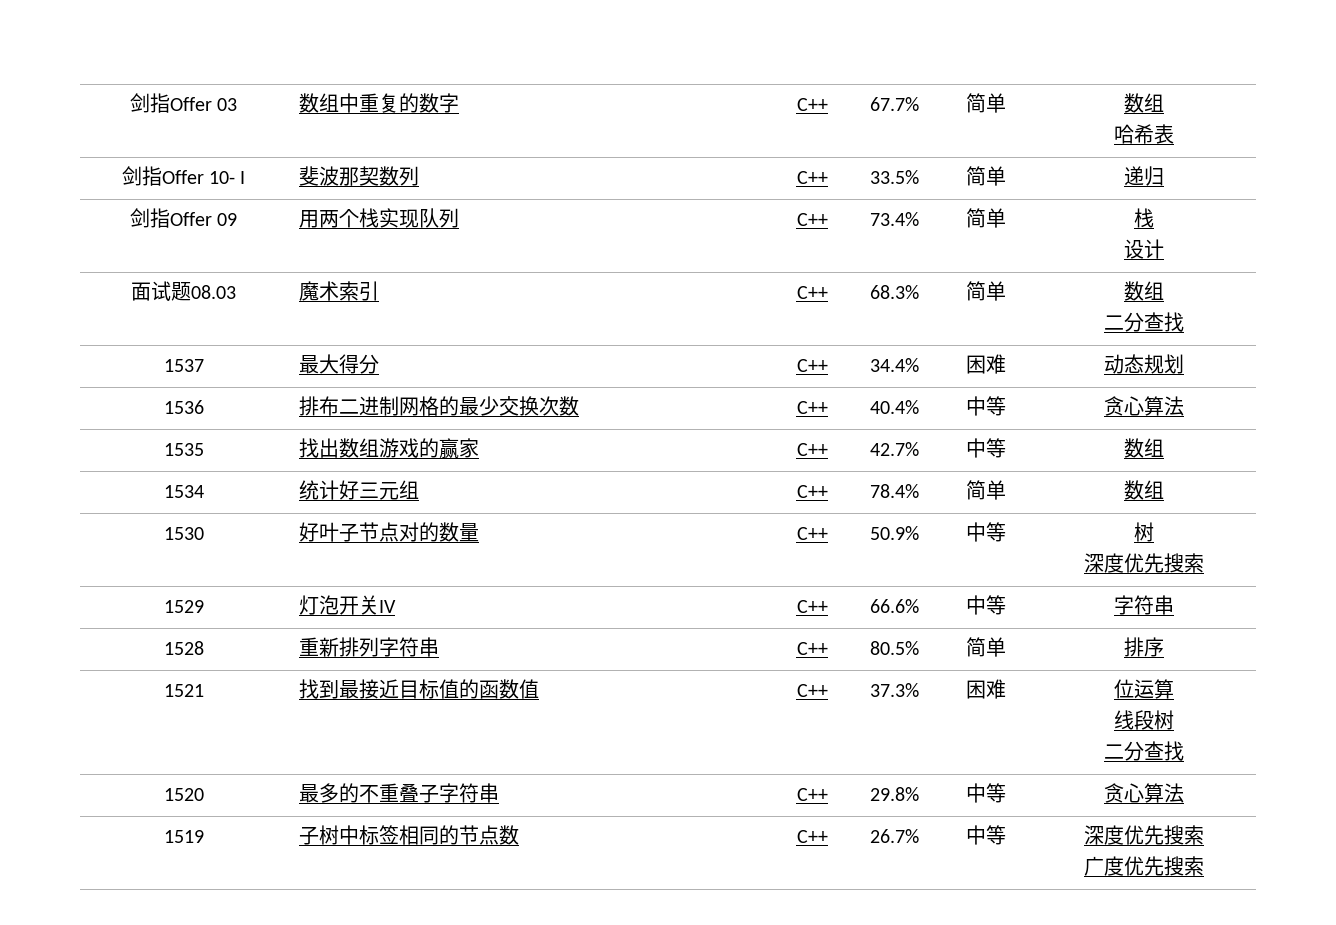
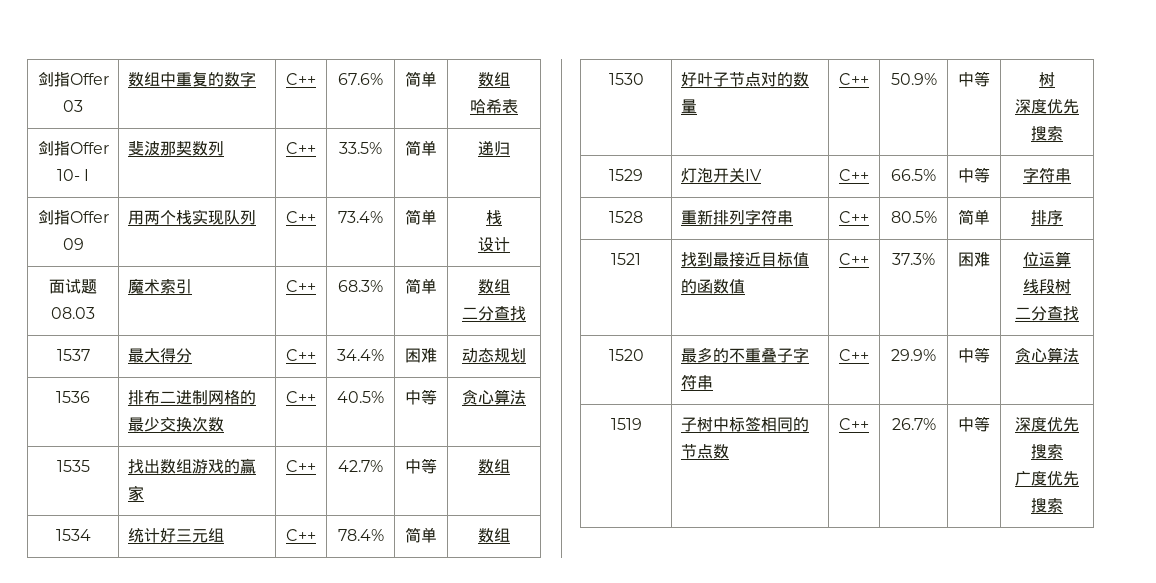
[869,97,919,111] 67.7% -> [338,73,383,85] 67.6%
[869,400,919,414] 40.4% -> [337,391,384,403] 40.5%
[869,599,919,613] 66.6% -> [891,169,936,181] 66.5%
[869,787,919,801] 29.8% -> [891,349,936,361] 29.9%

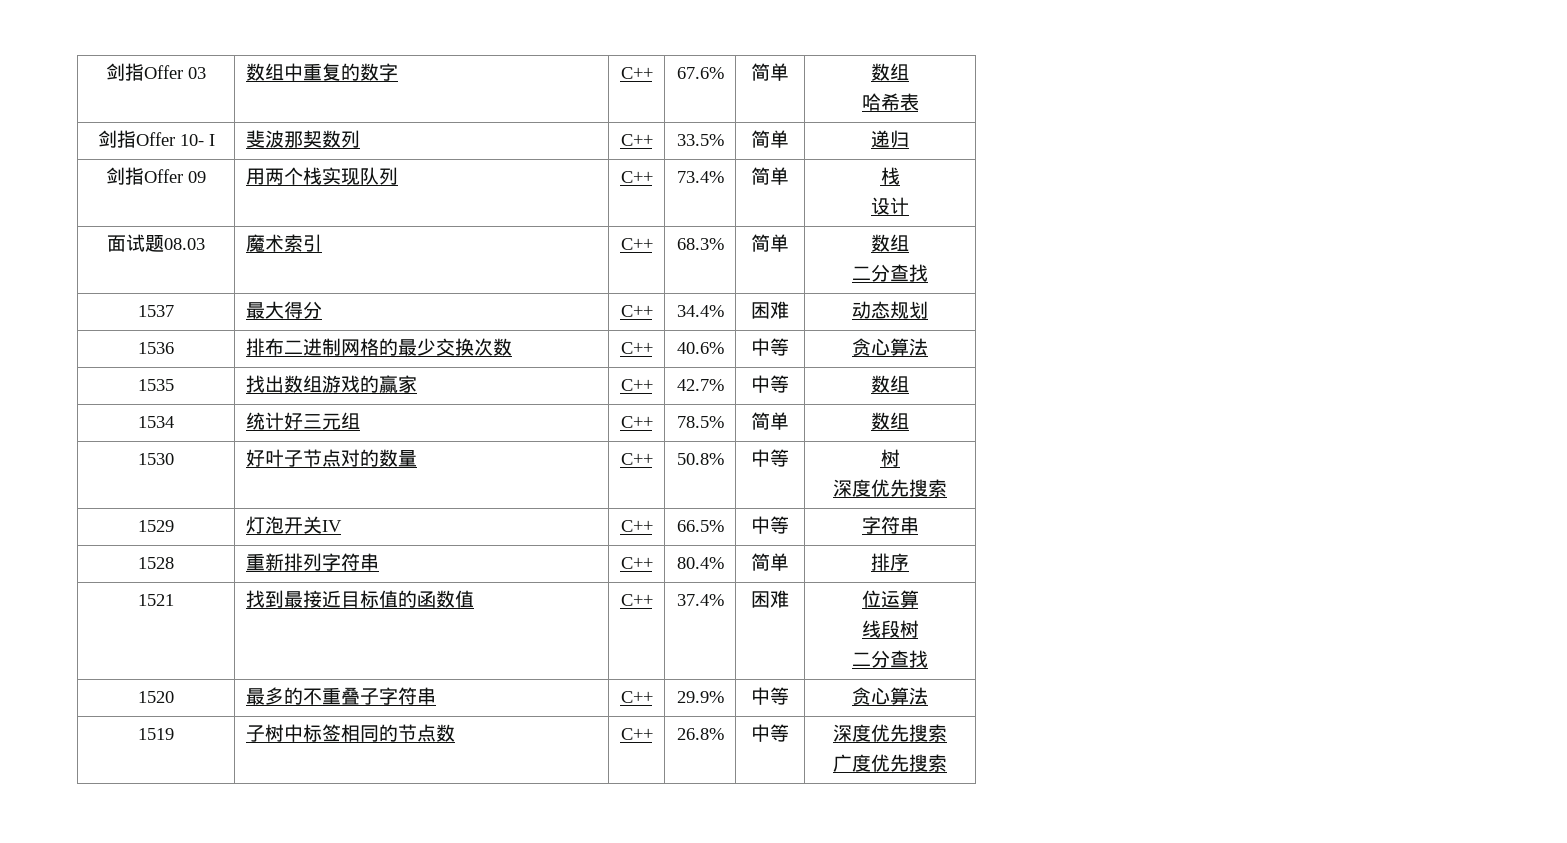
[337,391,384,403] 40.5% -> [676,342,724,354] 40.6%
[337,529,384,541] 78.4% -> [676,416,724,428] 78.5%
[890,73,937,85] 50.9% -> [676,453,724,465] 50.8%
[890,211,937,223] 80.5% -> [676,557,724,569] 80.4%
[892,253,935,265] 37.3% -> [676,594,724,606] 37.4%
[891,418,936,430] 26.7% -> [676,728,724,740] 26.8%

